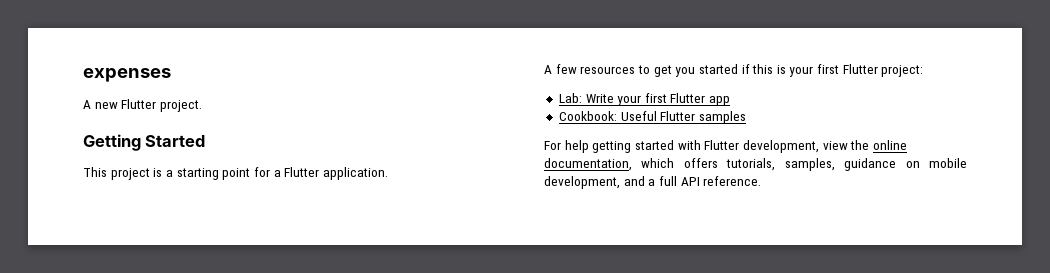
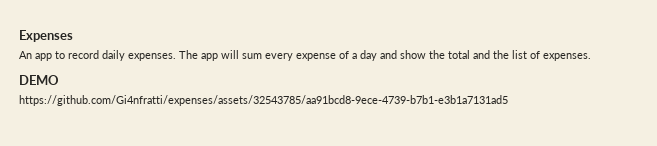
[83,68,171,82] [83,99,202,112] [83,134,206,151] [83,167,388,180] [544,64,924,77] [558,93,731,106] [558,111,746,124] [544,140,907,153] [544,158,967,171] [544,176,762,189] expenses // A new Flutter project. // Getting Started // This project is a starting point for a Flutter application. // A few resources to get you started if this is your first Flutter project: // Lab: Write your first Flutter app // Cookbook: Useful Flutter samples // For help getting started with Flutter development, view the online documentation, which offers tutorials, samples, guidance on mobile development, and a full API reference. -> [19,30,73,42] [19,50,591,61] [19,75,59,85] [19,95,508,106] Expenses // An app to record daily expenses. The app will sum every expense of a day and show the total and the list of expenses. // DEMO // https://github.com/Gi4nfratti/expenses/assets/32543785/aa91bcd8-9ece-4739-b7b1-e3b1a7131ad5

